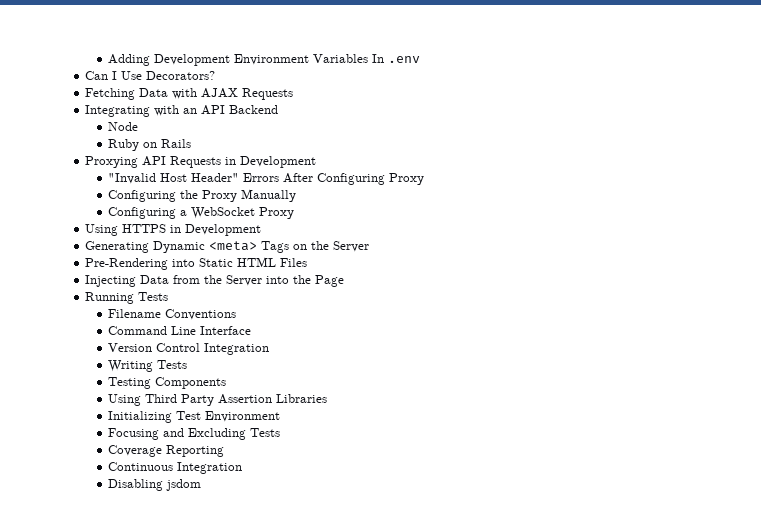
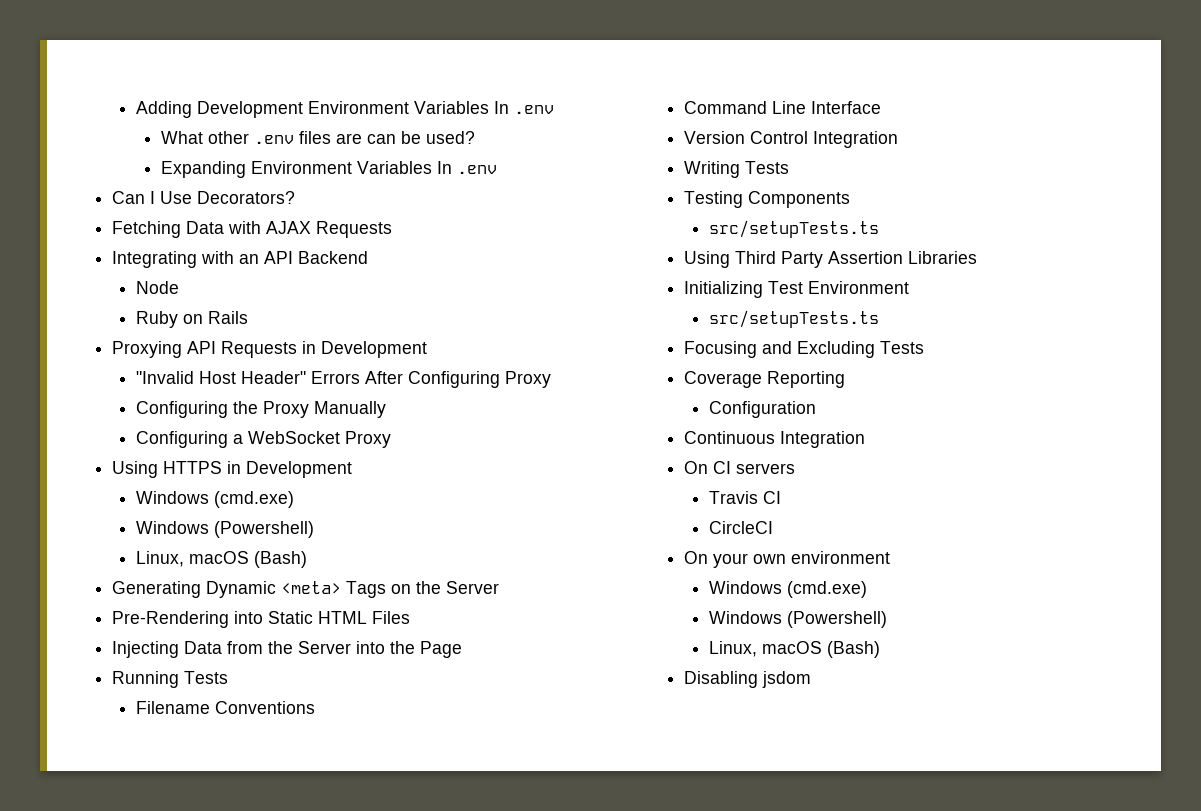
(421, 59) none -> [160,131,475,144] [160,161,497,178] // What other .env files are can be used? // Expanding Environment Variables In .env
(262, 230) none -> [136,491,295,508] [136,521,315,538] [136,551,308,568] // Windows (cmd.exe) // Windows (Powershell) // Linux, macOS (Bash)
(227, 383) none -> [708,220,879,238] // src/setupTests.ts
(281, 416) none -> [708,310,879,328] // src/setupTests.ts
(225, 451) none -> [708,401,816,418] // Configuration
(243, 468) none -> [684,461,796,474] [708,491,781,504] [708,521,773,534] [684,551,891,568] [708,581,867,598] [708,611,887,628] [708,641,880,658] // On CI servers // Travis CI // CircleCI // On your own environment // Windows (cmd.exe) // Windows (Powershell) // Linux, macOS (Bash)

